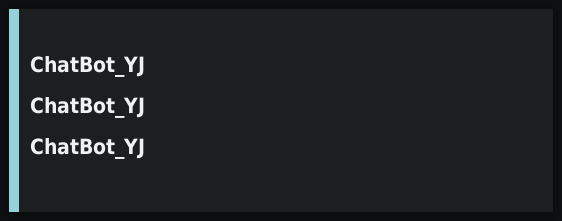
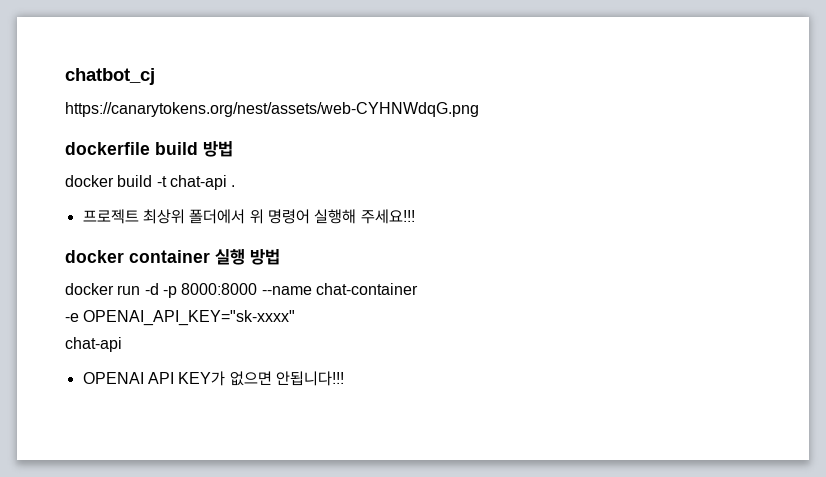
[30,56,145,77] [30,97,145,118] [30,138,145,159] ChatBot_YJ // ChatBot_YJ // ChatBot_YJ -> [65,68,155,85] [65,102,479,117] [65,141,233,157] [65,175,236,190] [82,209,415,224] [65,249,280,265] [65,283,418,298] [65,310,296,326] [65,337,122,352] [82,371,344,386] chatbot_cj // https://canarytokens.org/nest/assets/web-CYHNWdqG.png // dockerfile build 방법 // docker build -t chat-api . // 프로젝트 최상위 폴더에서 위 명령어 실행해 주세요!!! // docker container 실행 방법 // docker run -d -p 8000:8000 --name chat-container // -e OPENAI_API_KEY="sk-xxxx" // chat-api // OPENAI API KEY가 없으면 안됩니다!!!

